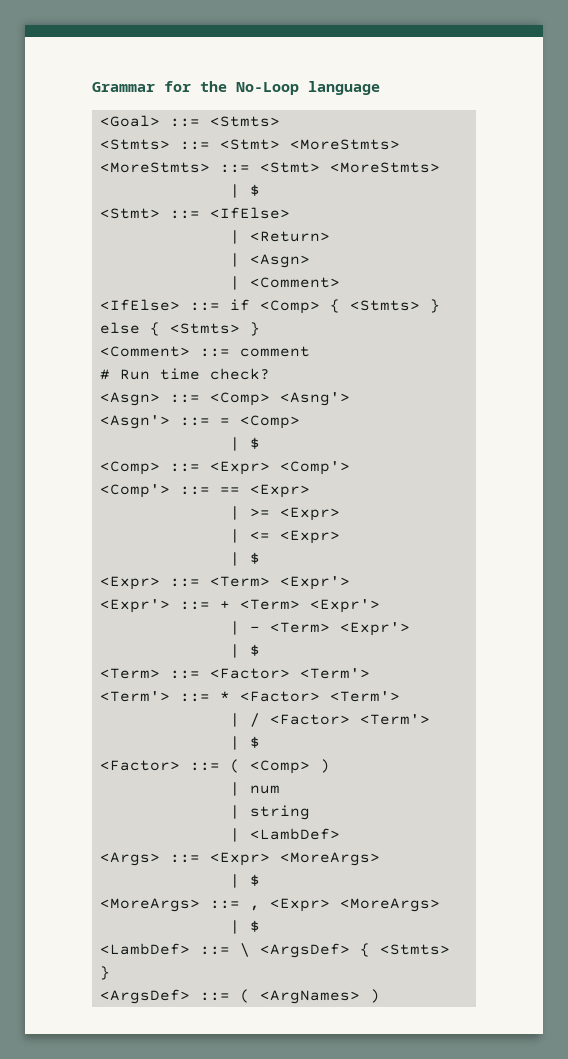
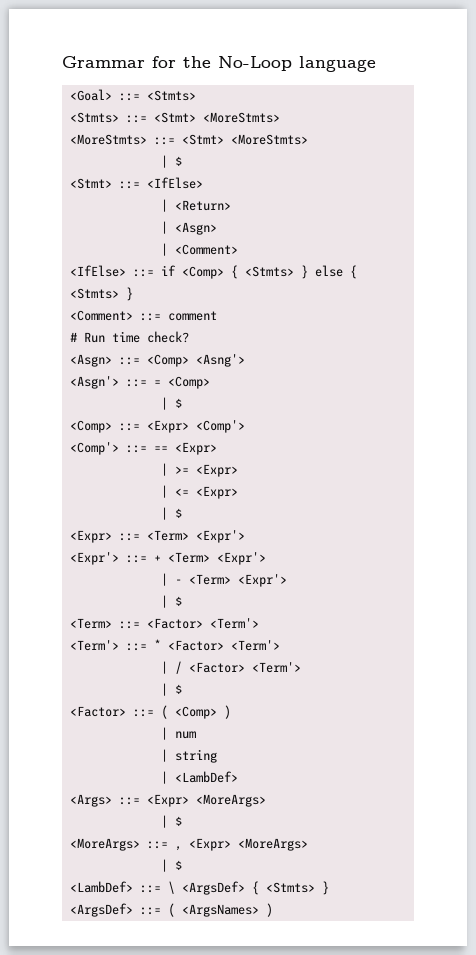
[259,990,360,1004] <ArgNames> -> [181,904,259,917] <ArgsNames>

